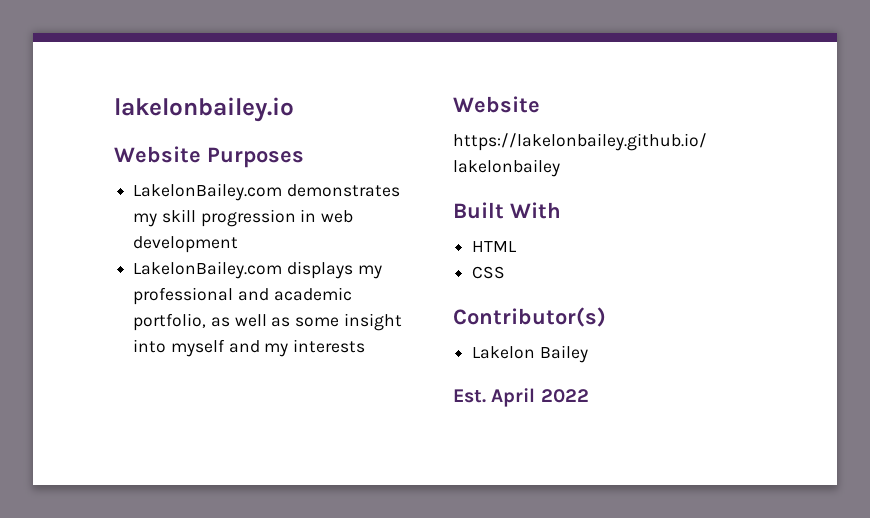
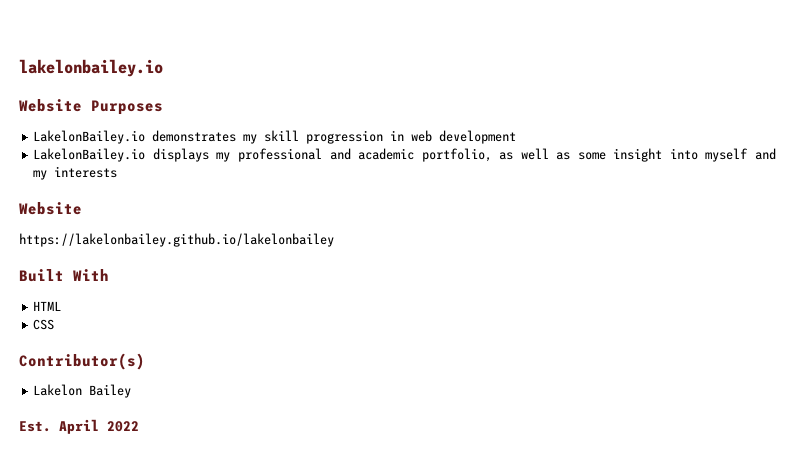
[133,183,283,201] LakelonBailey.com -> [33,130,146,144] LakelonBailey.io
[133,261,283,279] LakelonBailey.com -> [33,148,146,162] LakelonBailey.io

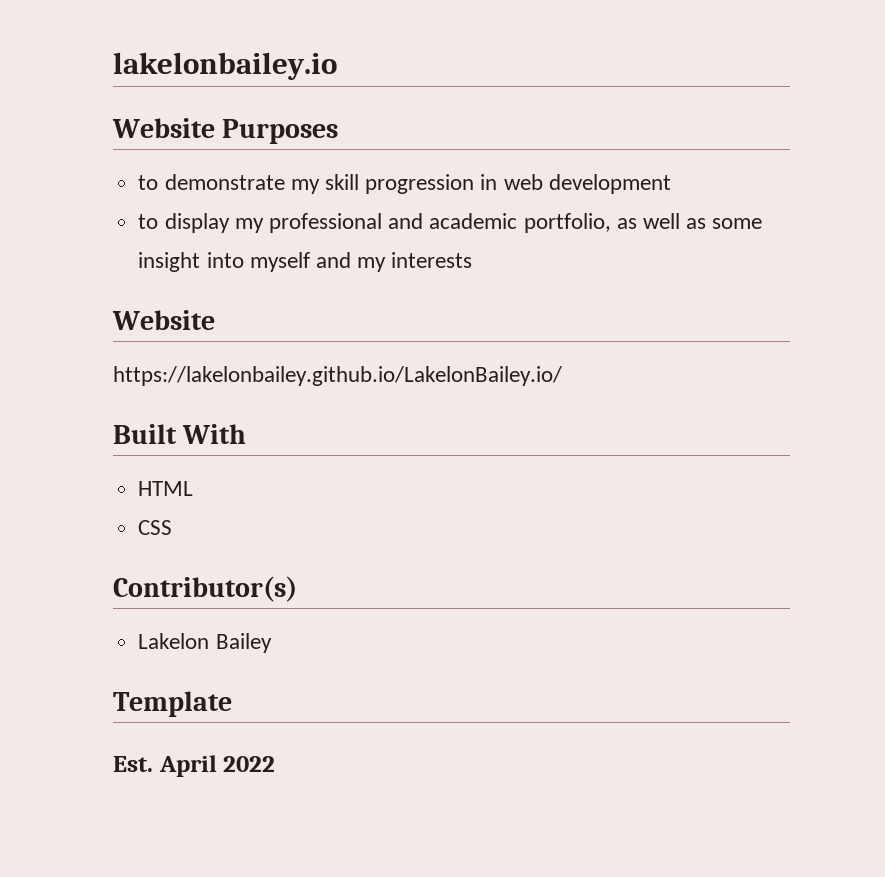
[33,130,237,144] LakelonBailey.io demonstrates -> [138,174,285,190] to demonstrate
[33,148,209,162] LakelonBailey.io displays -> [138,213,230,233] to display
[19,233,334,247] https://lakelonbailey.github.io/lakelonbailey -> [113,366,562,386] https://lakelonbailey.github.io/LakelonBailey.io/
(132, 391) none -> [113,691,232,717] // Template

